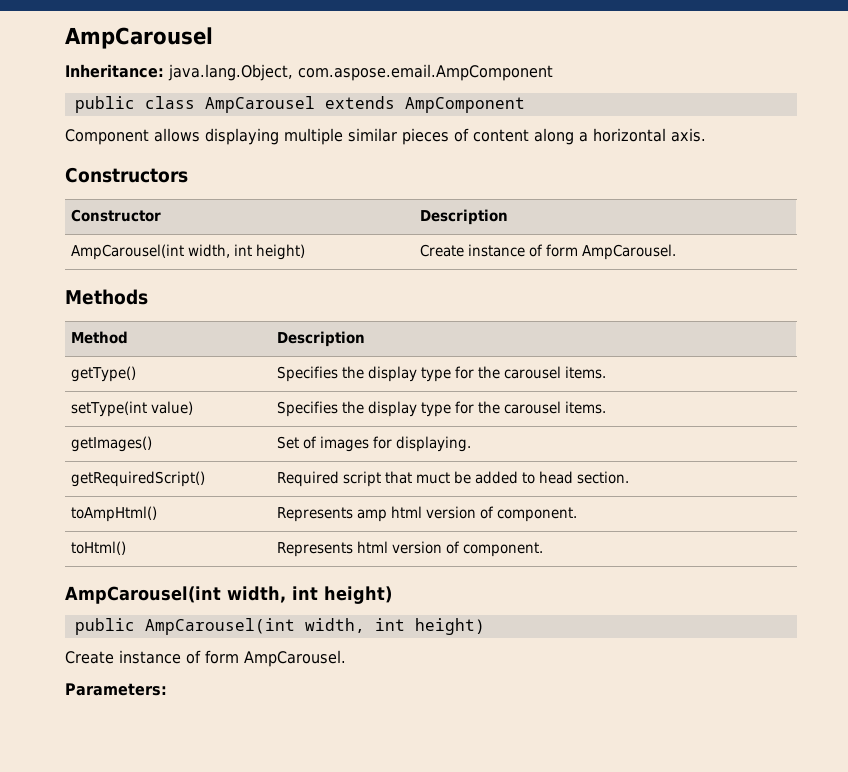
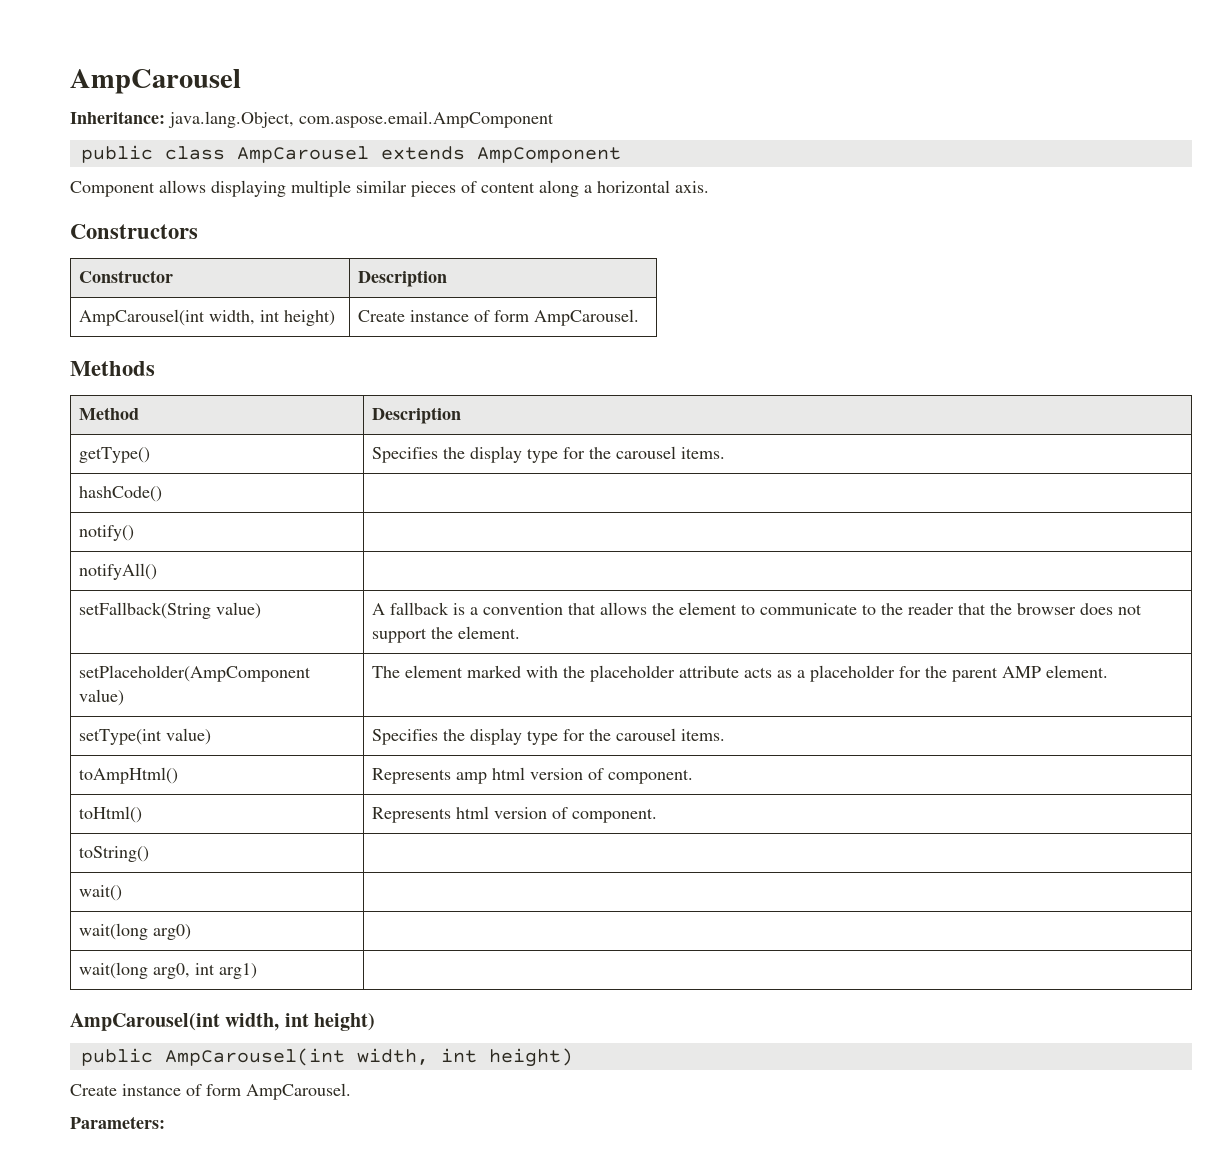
(607, 372) none -> [79,486,163,502] [79,525,135,541] [79,563,158,580] [79,602,262,619] [372,602,1143,615] [372,626,521,643] [79,665,312,682] [79,689,125,706] [372,665,1109,682] // hashCode() | // notify() | // notifyAll() | // setFallback(String value) | A fallback is a convention that allows the element to communicate to the reader that the browser does not support the element. // setPlaceholder(AmpComponent value) | The element marked with the placeholder attribute acts as a placeholder for the parent AMP element.
[71,436,153,452] [277,436,472,452] [71,471,206,487] [277,471,630,487] // getImages() | Set of images for displaying. // getRequiredScript() | Required script that muct be added to head section. -> (726, 735) none
(544, 549) none -> [79,846,150,862] [79,885,123,901] [79,923,192,940] [79,962,258,979] // toString() | // wait() | // wait(long arg0) | // wait(long arg0, int arg1) |

